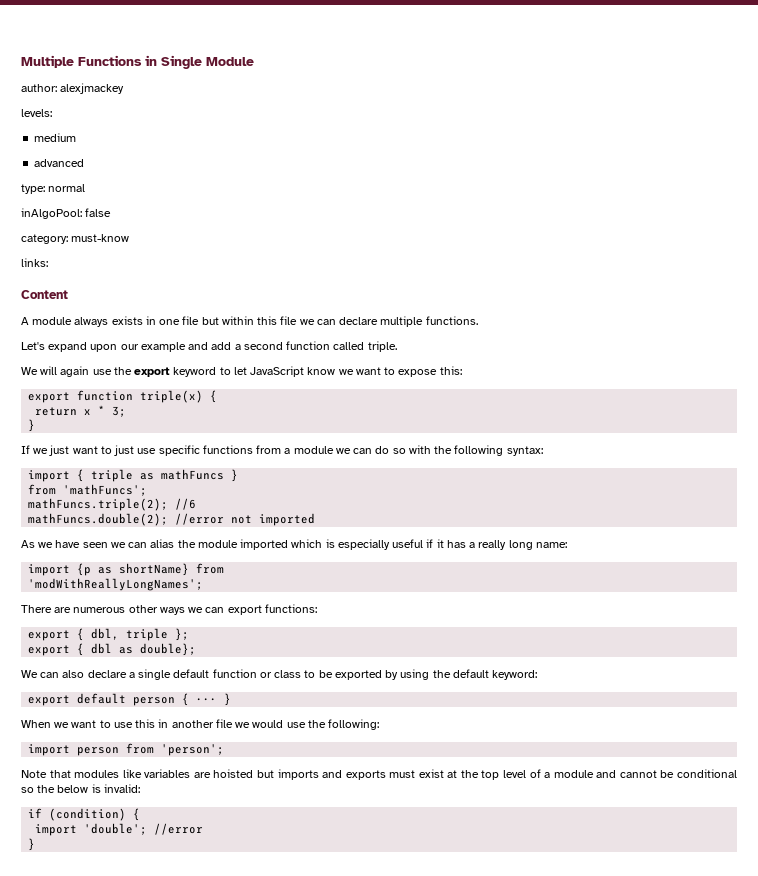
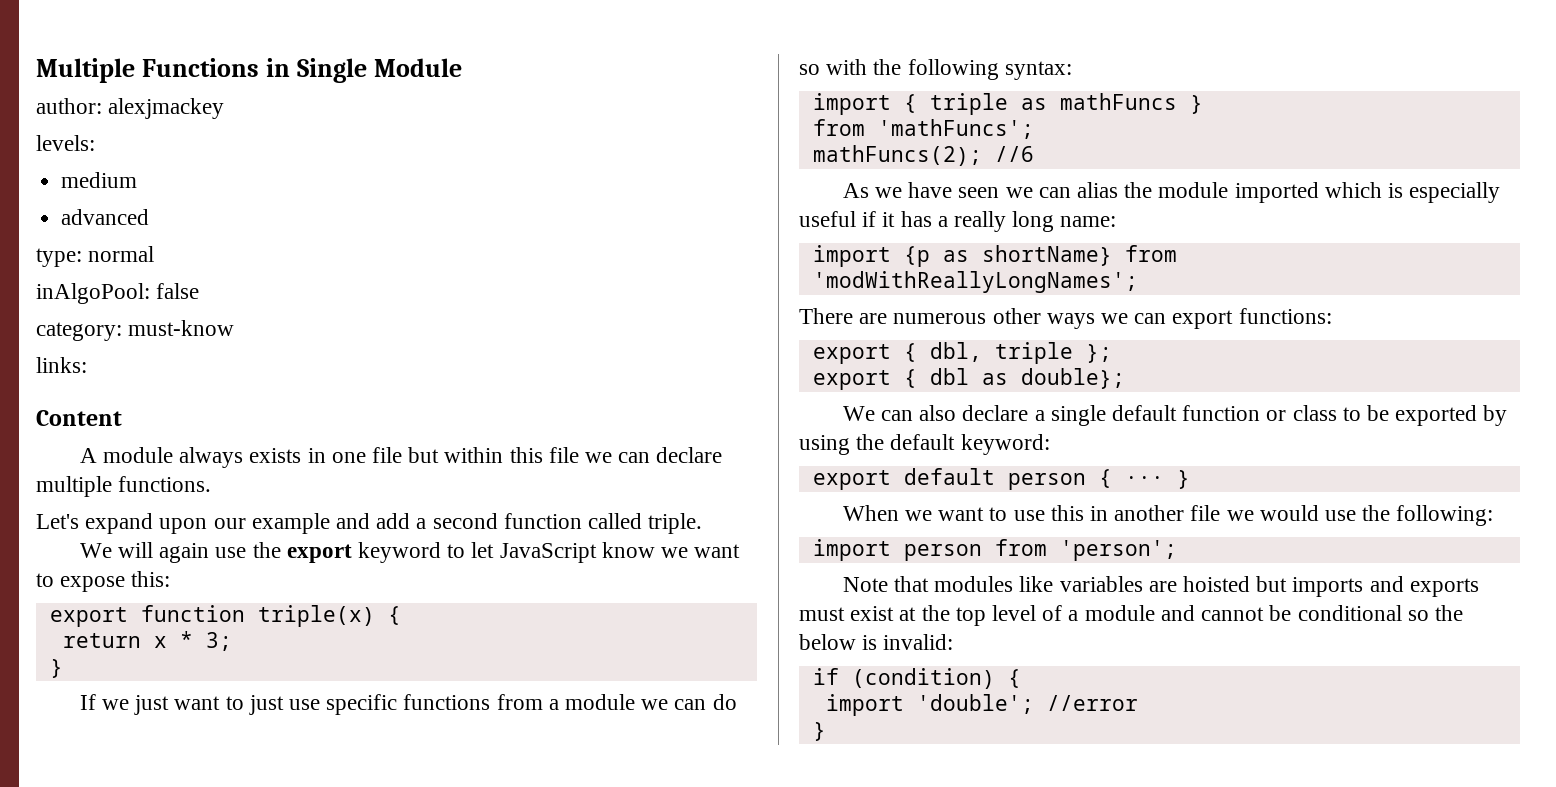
[28,498,169,511] mathFuncs.triple(2); -> [812,145,982,166] mathFuncs(2);
[28,513,316,526] // mathFuncs.double(2); //error not imported -> (1034, 154) none

